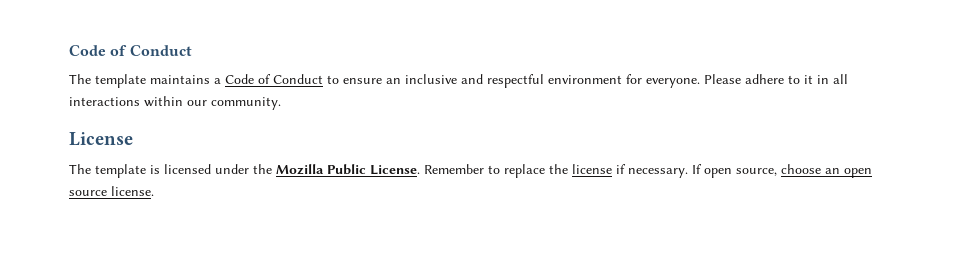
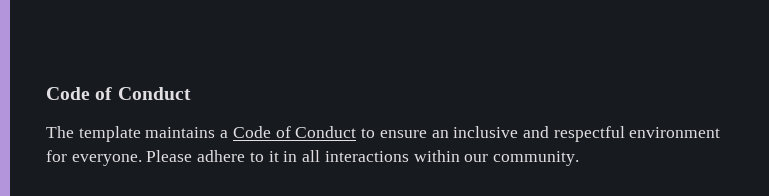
[69,132,133,146] [69,164,872,178] [69,186,154,196] // License // The template is licensed under the Mozilla Public License. Remember to replace the license if necessary. If open source, choose an open source license. -> (579, 158) none

